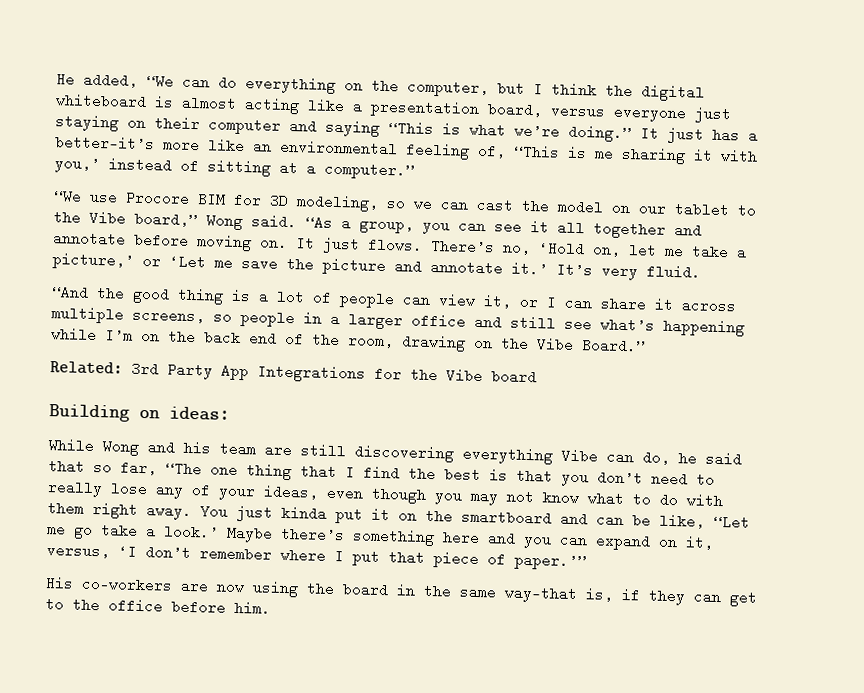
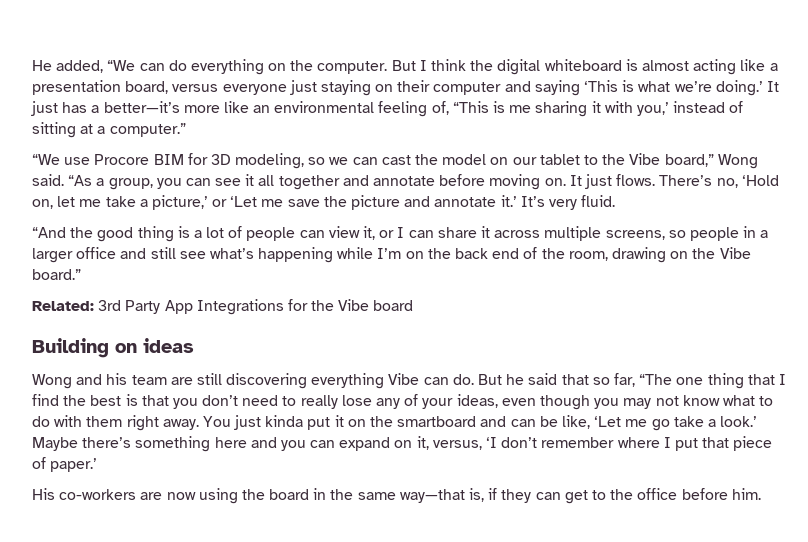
[407,79,525,98] computer, but -> [317,60,416,74] computer. But
[388,121,434,136] “This -> [584,80,619,92] ‘This
[568,124,632,143] doing.” -> [715,80,763,96] doing.’
[581,338,646,354] Board.” -> [32,269,81,280] board.”
[169,406,230,421] [48,438,95,453] ideas: // While -> [143,338,194,353] ideas //
[642,450,670,465] do, -> [452,374,503,385] do. But
[713,514,750,530] “Let -> [594,416,622,427] ‘Let
[514,552,587,571] paper.’” -> [50,458,98,472] paper.’

